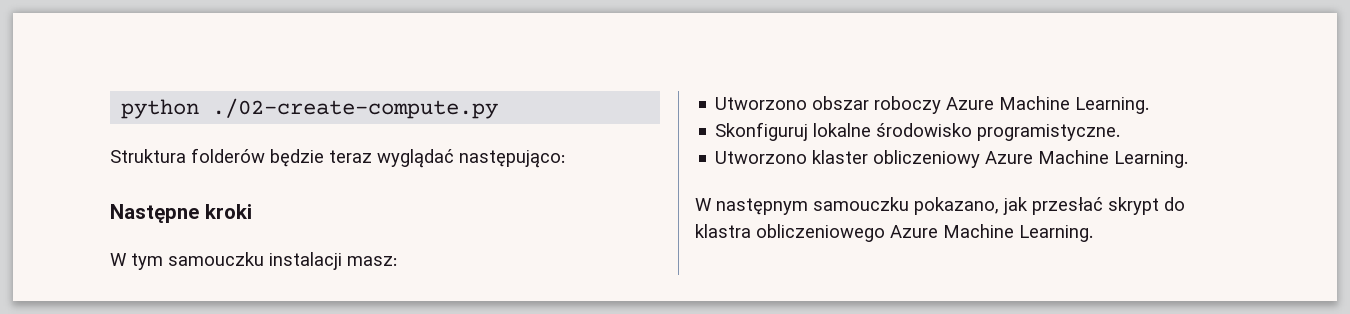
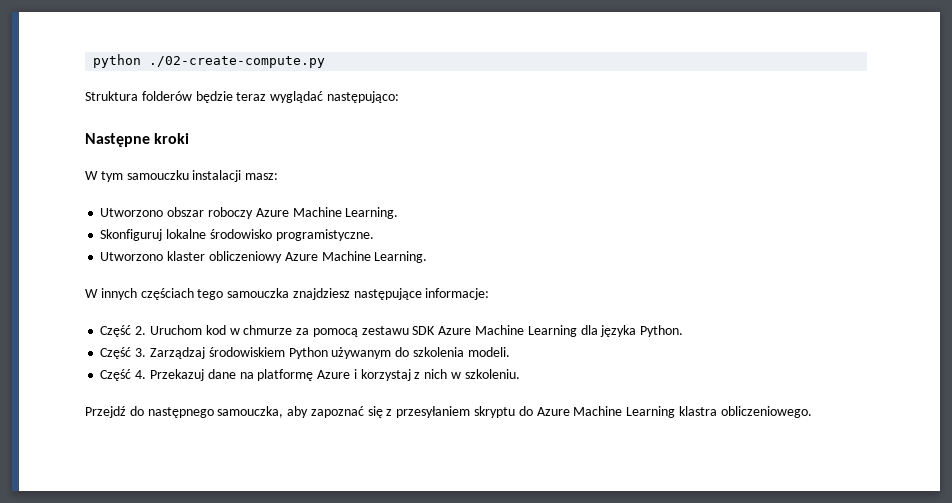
[716,197,1185,215] [695,224,1093,242] następnym samouczku pokazano, jak przesłać skrypt do klastra obliczeniowego Azure Machine Learning. -> [100,288,490,300] [100,325,684,337] [100,347,510,359] [100,369,520,381] [85,406,812,418] innych częściach tego samouczka znajdziesz następujące informacje: // Część 2. Uruchom kod w chmurze za pomocą zestawu SDK Azure Machine Learning dla języka Python. // Część 3. Zarządzaj środowiskiem Python używanym do szkolenia modeli. // Część 4. Przekazuj dane na platformę Azure i korzystaj z nich w szkoleniu. // Przejdź do następnego samouczka, aby zapoznać się z przesyłaniem skryptu do Azure Machine Learning klastra obliczeniowego.

